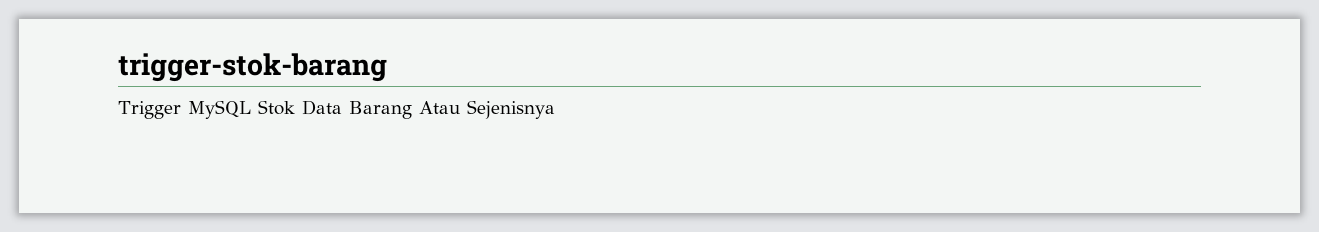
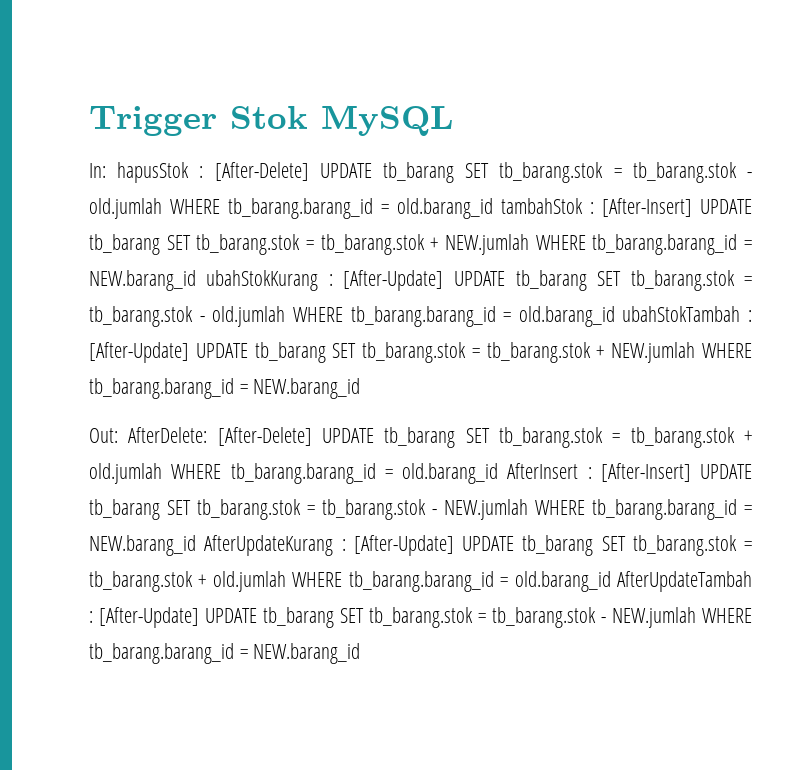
[118,53,387,82] [118,100,555,119] trigger-stok-barang // Trigger MySQL Stok Data Barang Atau Sejenisnya -> [89,105,454,136] [89,162,753,183] [89,198,753,219] [89,234,752,255] [89,270,752,291] [89,306,752,327] [89,342,752,363] [89,378,361,399] [89,427,753,448] [89,463,753,484] [89,499,752,520] [89,535,752,556] [89,571,753,592] [89,607,752,628] [89,643,361,664] Trigger Stok MySQL // In: hapusStok : [After-Delete] UPDATE tb_barang SET tb_barang.stok = tb_barang.stok - old.jumlah WHERE tb_barang.barang_id = old.barang_id tambahStok : [After-Insert] UPDATE tb_barang SET tb_barang.stok = tb_barang.stok + NEW.jumlah WHERE tb_barang.barang_id = NEW.barang_id ubahStokKurang : [After-Update] UPDATE tb_barang SET tb_barang.stok = tb_barang.stok - old.jumlah WHERE tb_barang.barang_id = old.barang_id ubahStokTambah : [After-Update] UPDATE tb_barang SET tb_barang.stok = tb_barang.stok + NEW.jumlah WHERE tb_barang.barang_id = NEW.barang_id // Out: AfterDelete: [After-Delete] UPDATE tb_barang SET tb_barang.stok = tb_barang.stok + old.jumlah WHERE tb_barang.barang_id = old.barang_id AfterInsert : [After-Insert] UPDATE tb_barang SET tb_barang.stok = tb_barang.stok - NEW.jumlah WHERE tb_barang.barang_id = NEW.barang_id AfterUpdateKurang : [After-Update] UPDATE tb_barang SET tb_barang.stok = tb_barang.stok + old.jumlah WHERE tb_barang.barang_id = old.barang_id AfterUpdateTambah : [After-Update] UPDATE tb_barang SET tb_barang.stok = tb_barang.stok - NEW.jumlah WHERE tb_barang.barang_id = NEW.barang_id

